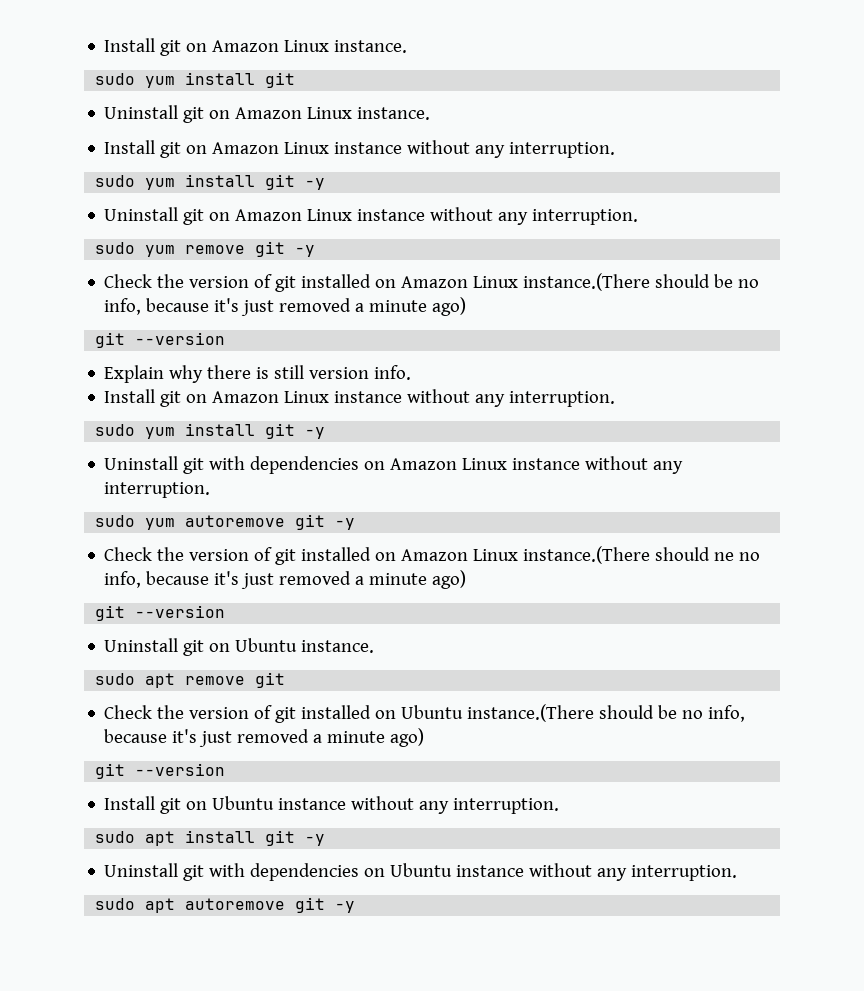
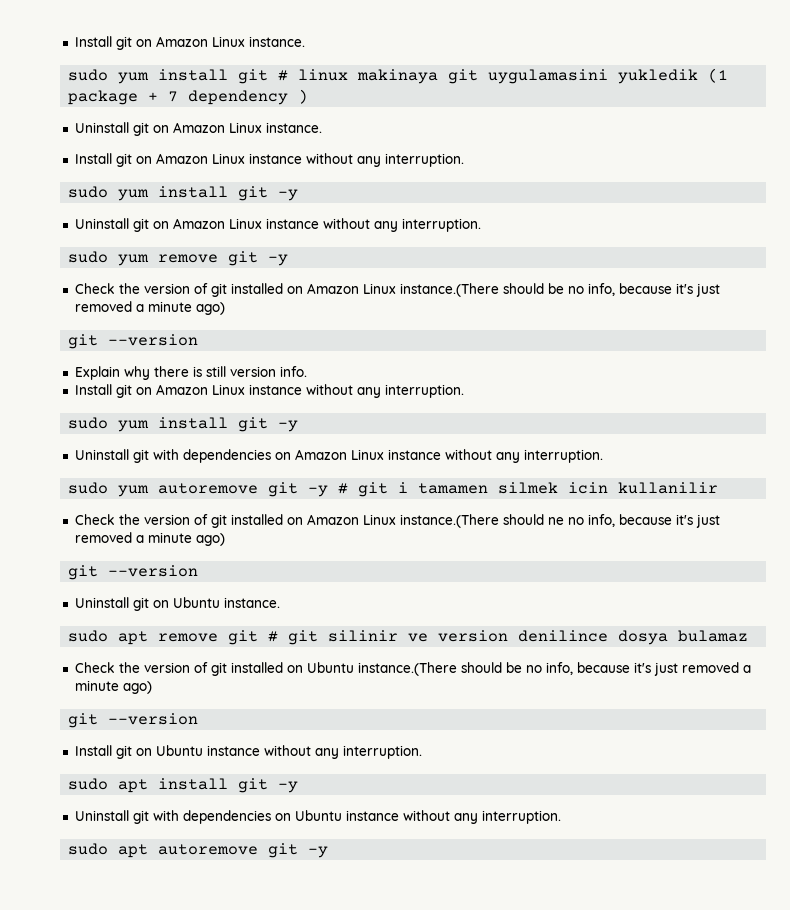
(296, 80) none -> [278,68,729,84] [68,89,309,105] # linux makinaya git uygulamasini yukledik (1 package + 7 dependency )
(356, 524) none -> [338,482,719,497] # git i tamamen silmek icin kullanilir
(286, 680) none -> [268,630,749,645] # git silinir ve version denilince dosya bulamaz

